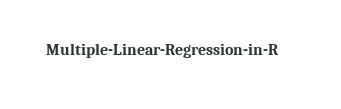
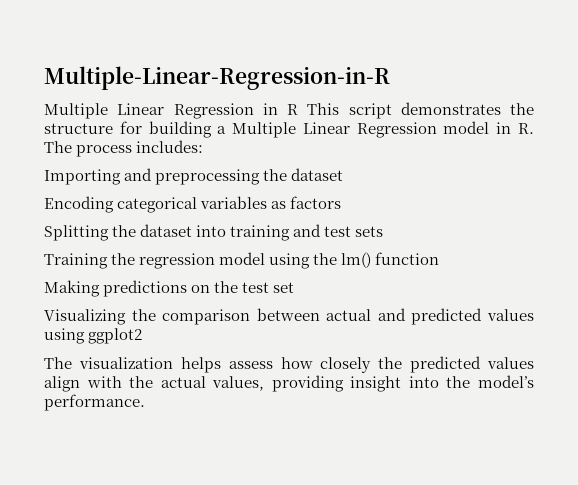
(279, 50) none -> [44,102,534,119] [44,121,534,138] [44,140,204,157] [44,168,344,185] [44,196,342,213] [44,224,384,241] [44,252,440,269] [44,280,295,297] [44,308,534,325] [44,328,143,344] [44,356,534,373] [44,375,534,392] [44,394,145,411] // Multiple Linear Regression in R This script demonstrates the structure for building a Multiple Linear Regression model in R. The process includes: // Importing and preprocessing the dataset // Encoding categorical variables as factors // Splitting the dataset into training and test sets // Training the regression model using the lm() function // Making predictions on the test set // Visualizing the comparison between actual and predicted values using ggplot2 // The visualization helps assess how closely the predicted values align with the actual values, providing insight into the model’s performance.

